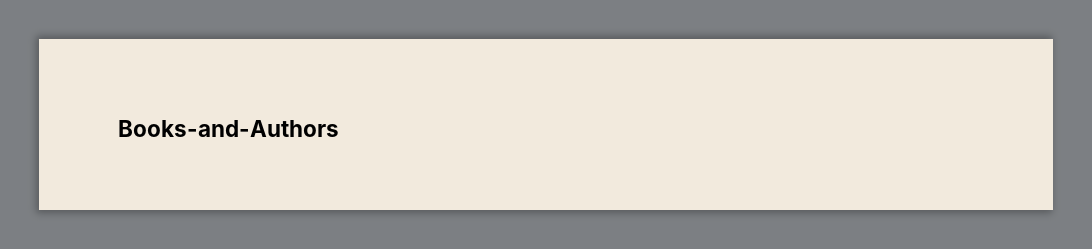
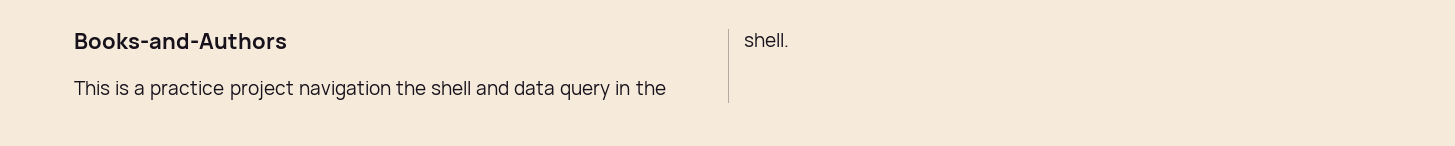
(339, 128) none -> [74,81,666,100] [744,33,789,47] // This is a practice project navigation the shell and data query in the shell.

